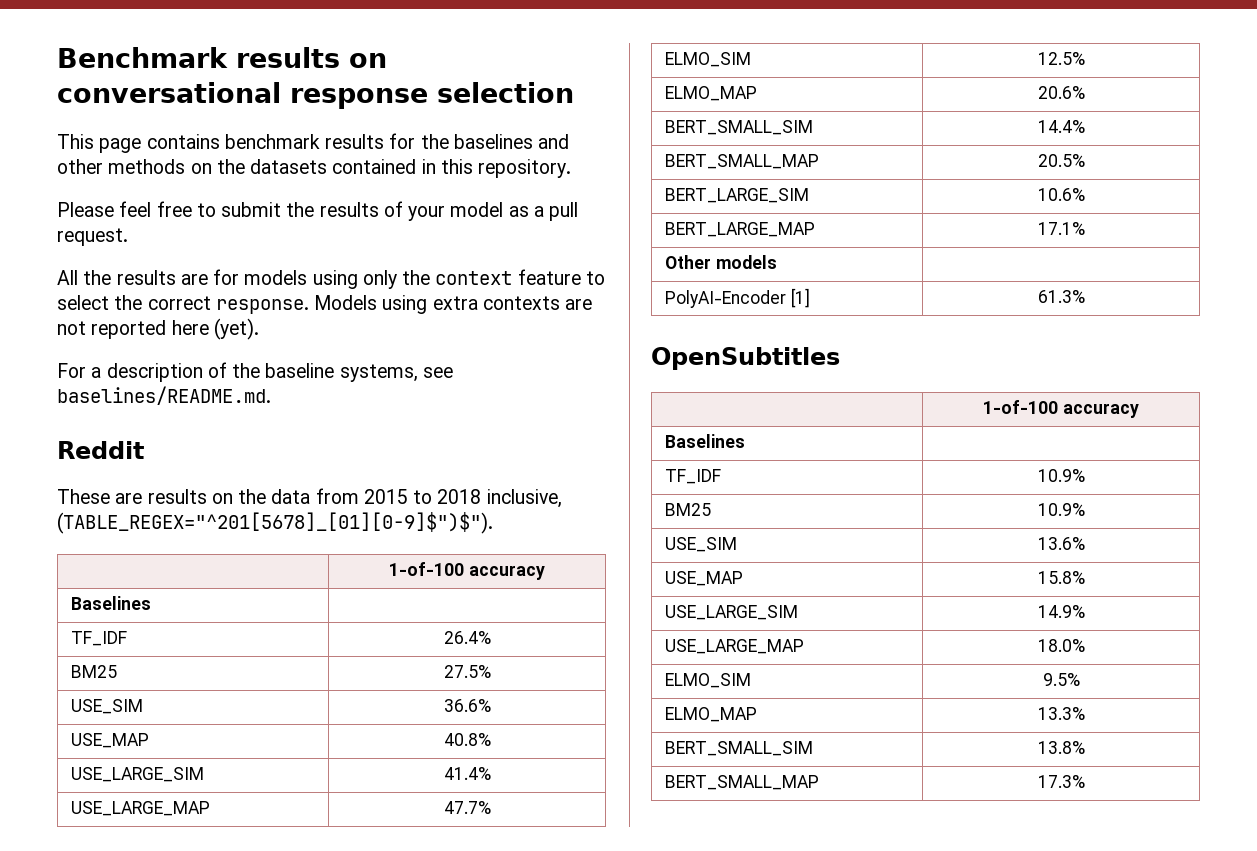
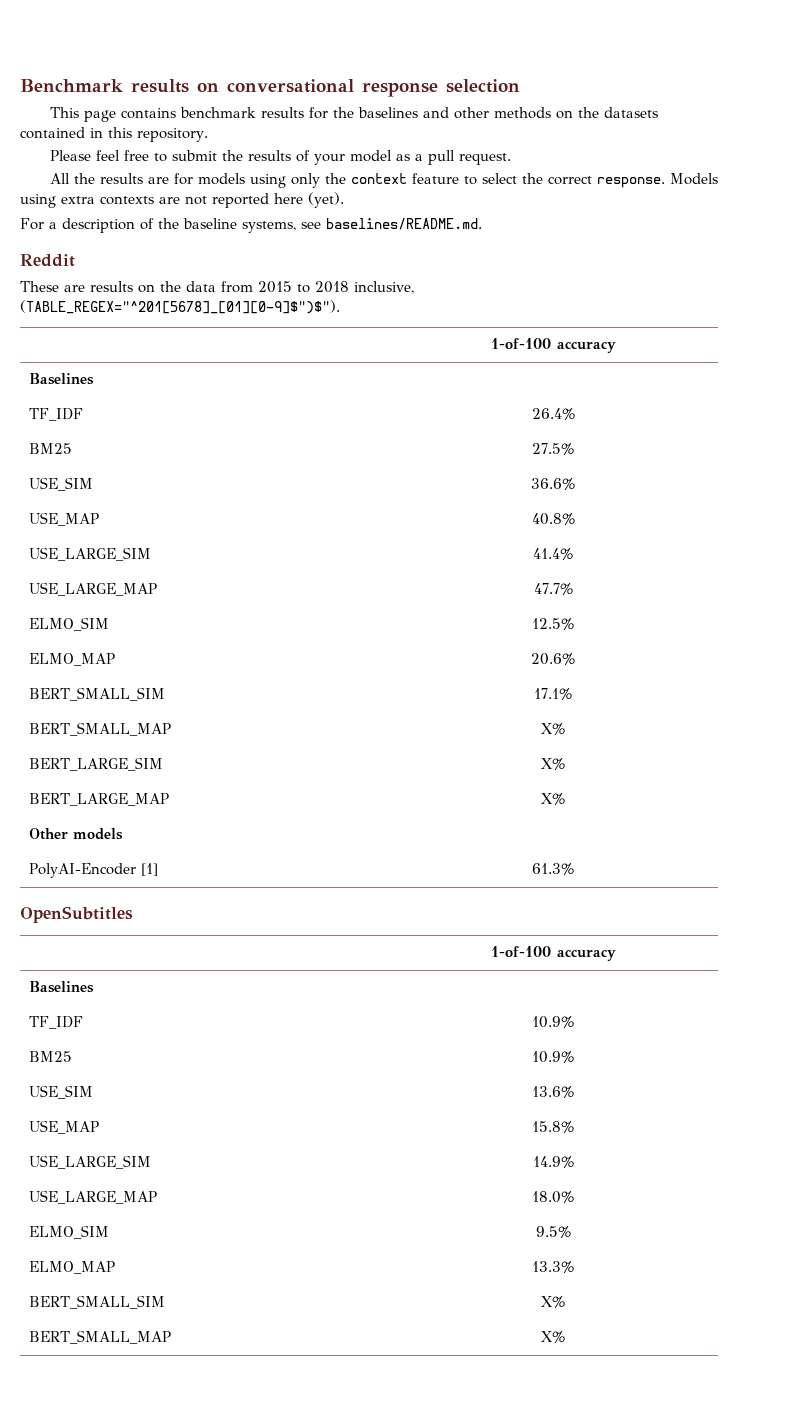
[1037,120,1085,133] [664,154,819,169] [1037,154,1085,167] 14.4% // BERT_SMALL_MAP | 20.5% -> [534,688,572,700] [29,722,172,736] [541,723,565,735] 17.1% // BERT_SMALL_MAP | X%
[1037,188,1085,201] 10.6% -> [541,758,565,770] X%
[1037,222,1085,235] 17.1% -> [541,793,565,805] X%
[1037,741,1085,754] [664,775,819,790] [1037,775,1085,788] 13.8% // BERT_SMALL_MAP | 17.3% -> [541,1296,565,1308] [29,1330,172,1344] [541,1331,565,1343] X% // BERT_SMALL_MAP | X%

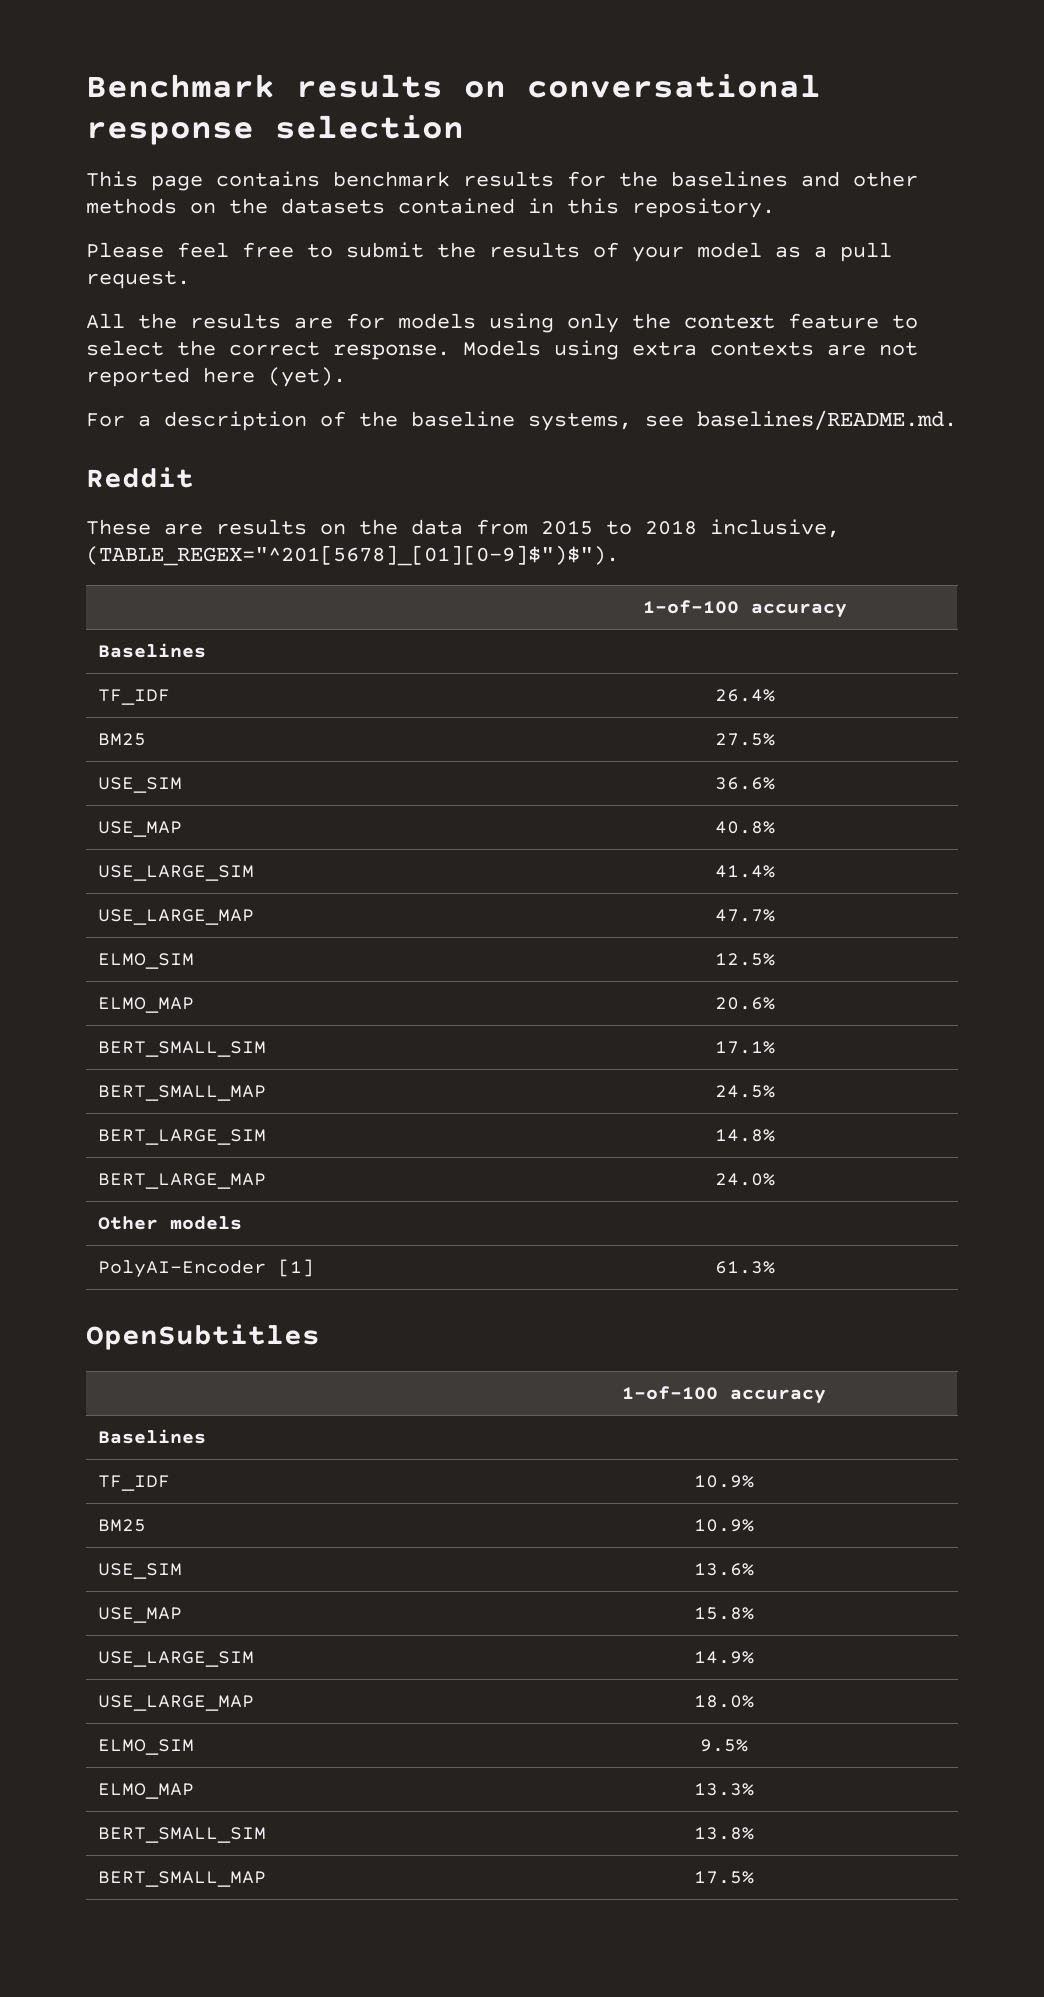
[541,723,565,735] X% -> [715,1085,775,1098] 24.5%
[541,758,565,770] X% -> [715,1129,775,1142] 14.8%
[541,793,565,805] X% -> [715,1173,775,1186] 24.0%
[541,1296,565,1308] [29,1330,172,1344] [541,1331,565,1343] X% // BERT_SMALL_MAP | X% -> [693,1827,754,1840] [98,1871,267,1887] [693,1871,754,1884] 13.8% // BERT_SMALL_MAP | 17.5%

